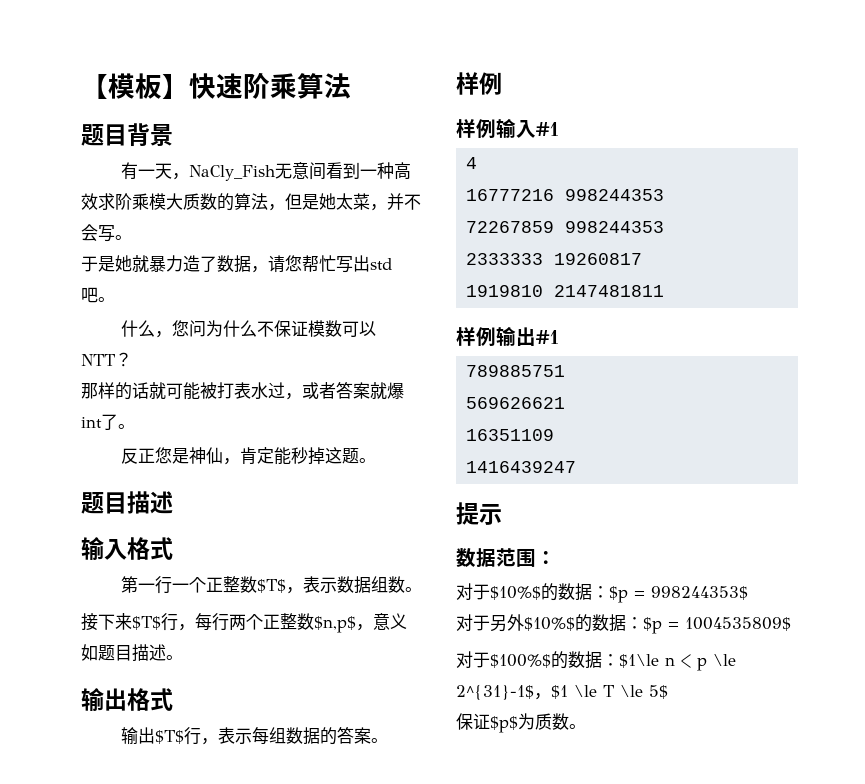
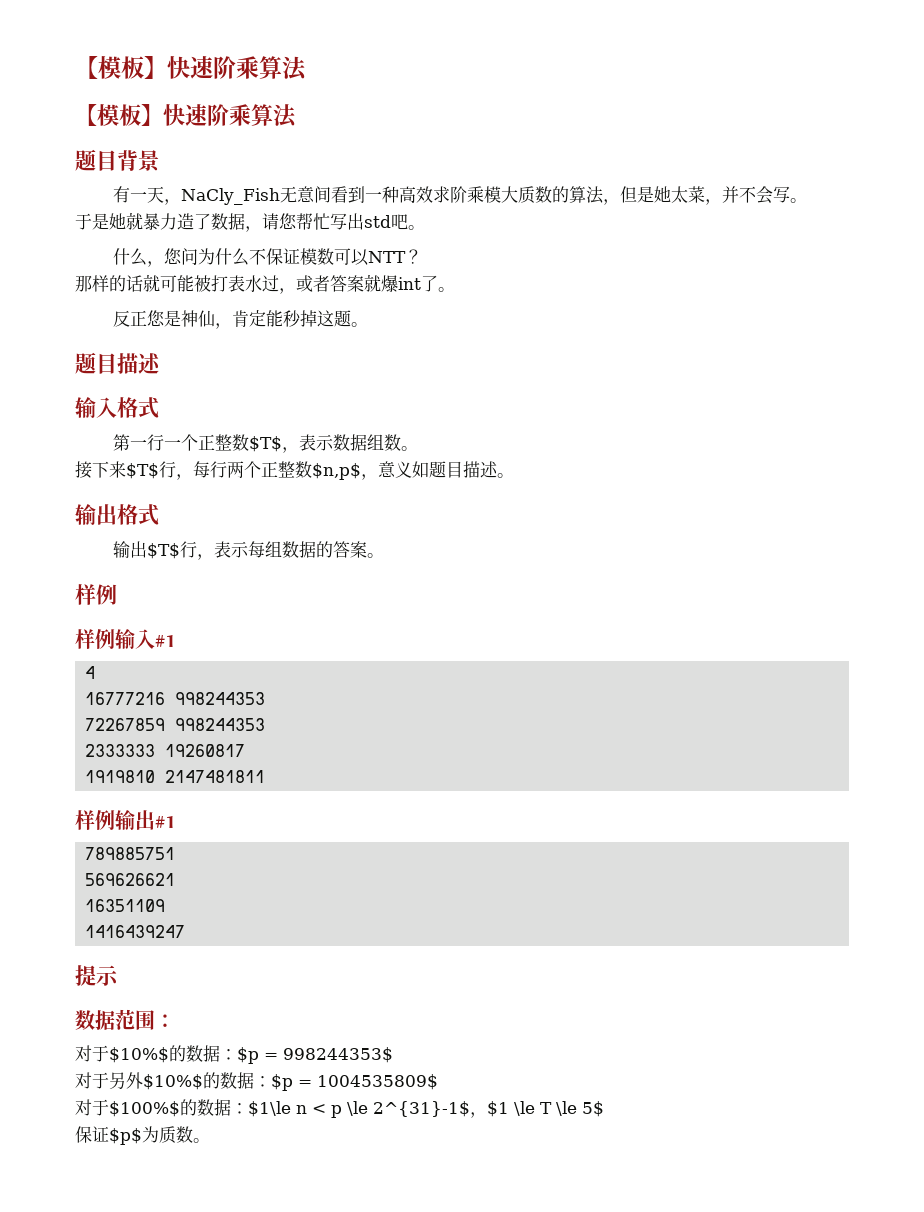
[81,72,351,99] 【模板】快速阶乘算法 -> [75,56,307,81] [75,104,297,128] 【模板】快速阶乘算法 // 【模板】快速阶乘算法

